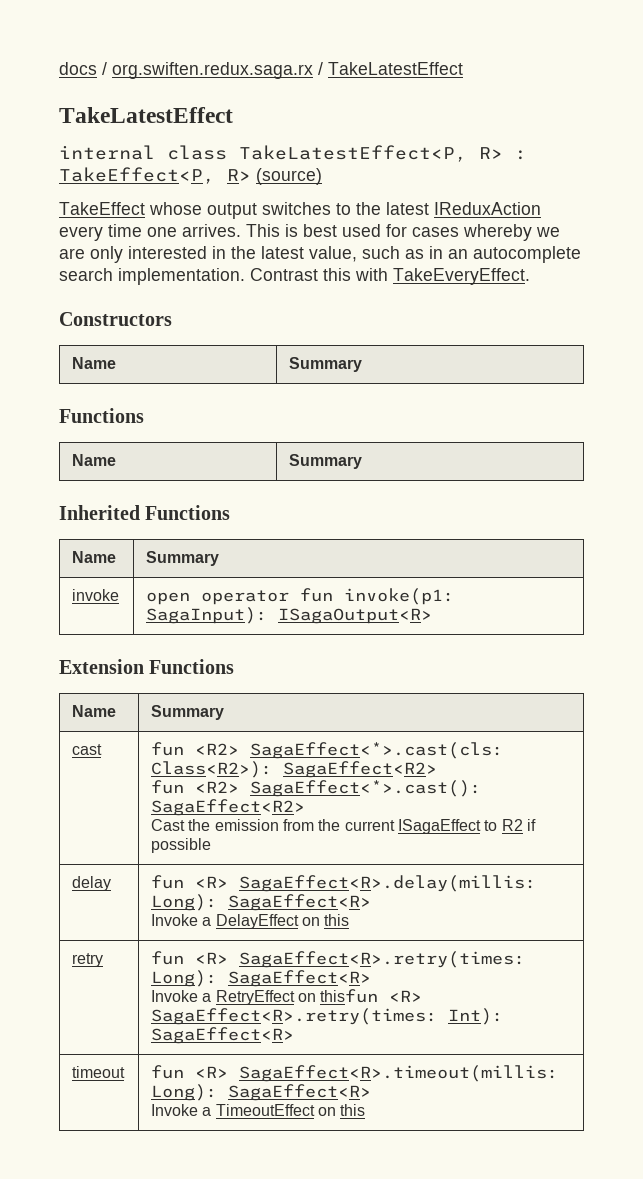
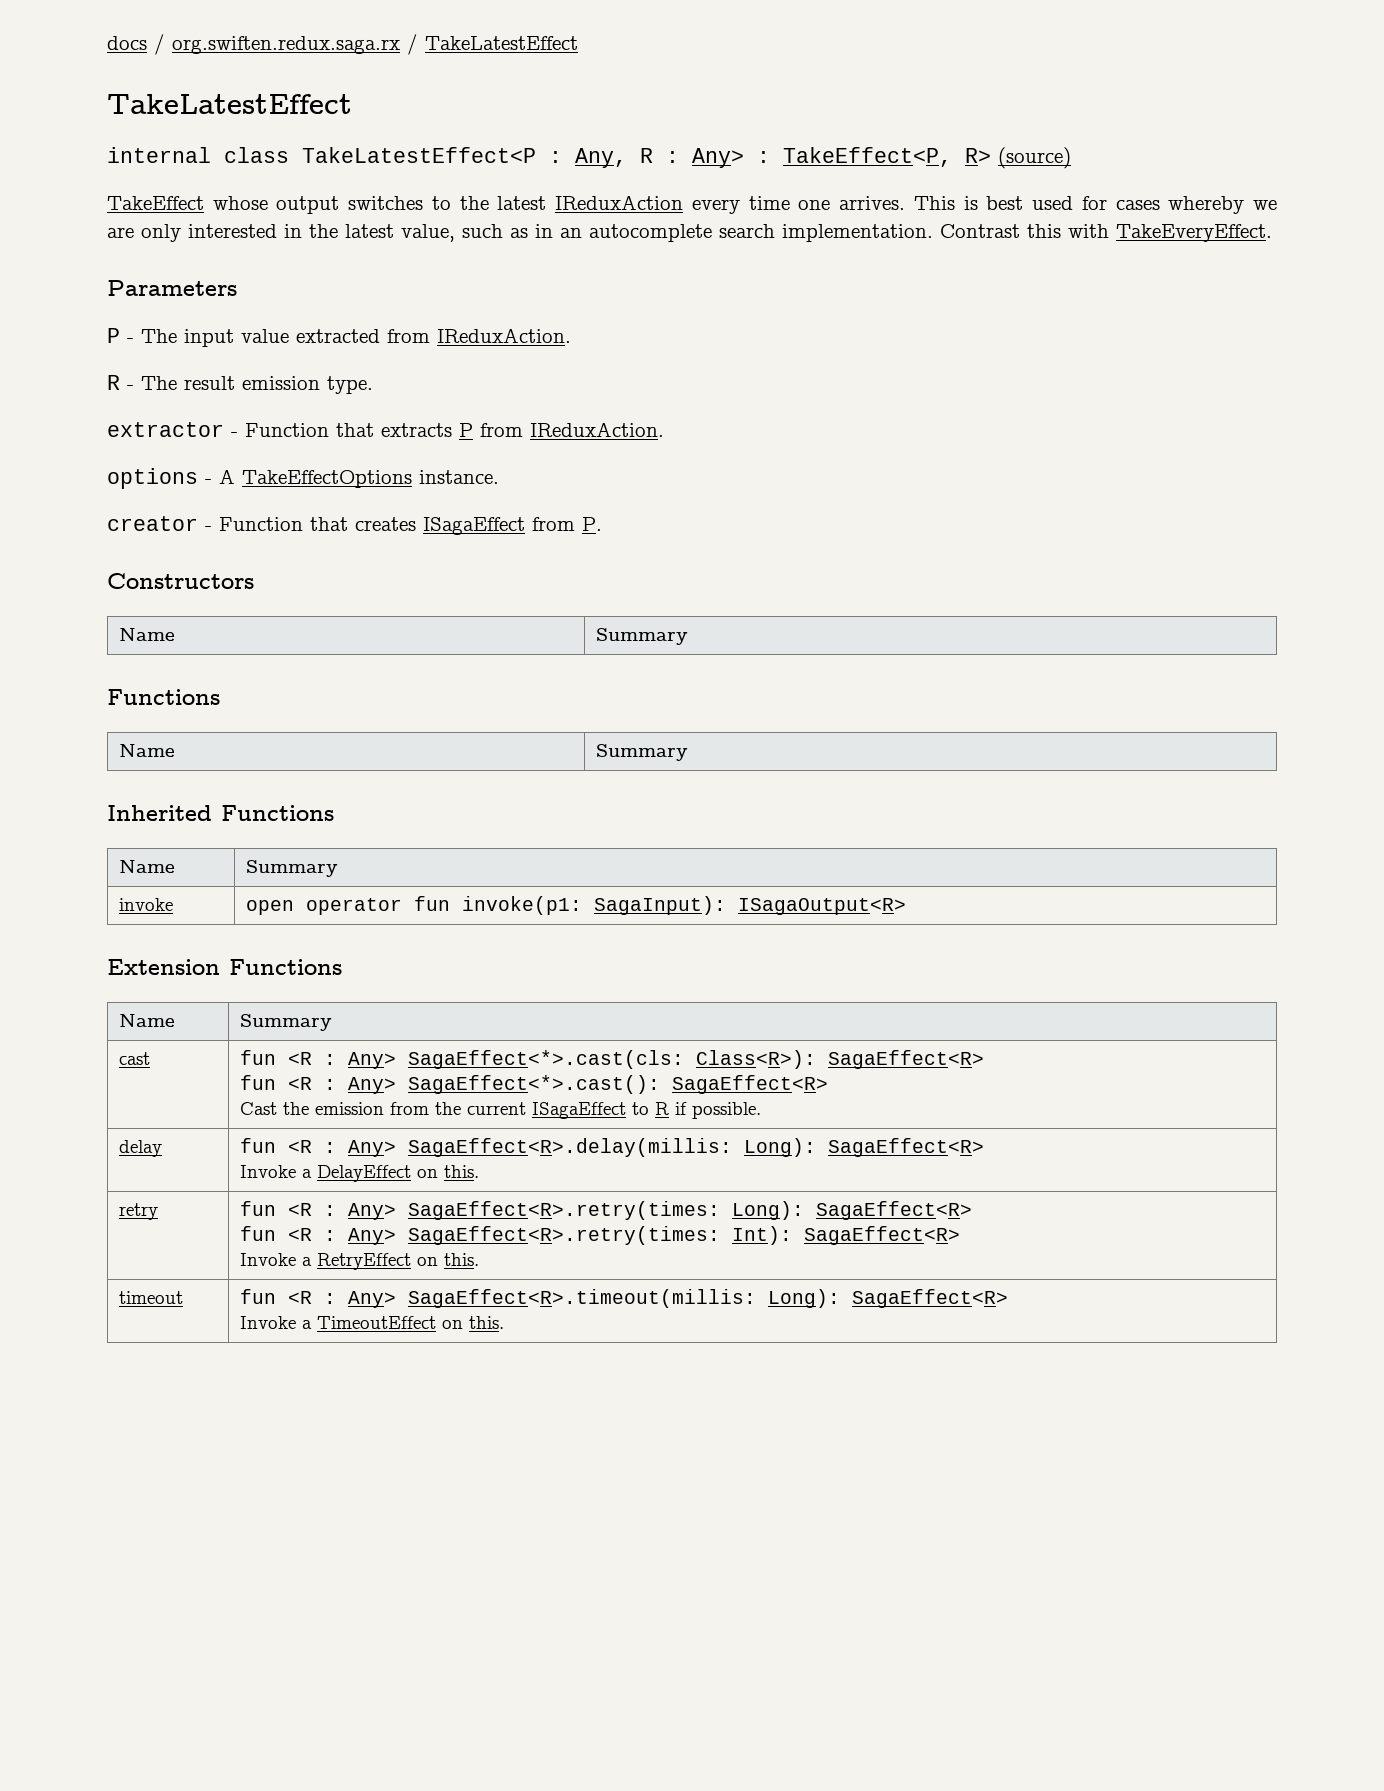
[239,145,503,162] TakeLatestEffect<P, R> -> [302,147,744,168] TakeLatestEffect<P : Any, R : Any>
(530, 276) none -> [107,280,237,296] [107,328,571,347] [107,375,373,394] [107,422,664,437] [107,468,499,489] [107,516,602,535] // Parameters // P - The input value extracted from IReduxAction. // R - The result emission type. // extractor - Function that extracts P from IReduxAction. // options - A TakeEffectOptions instance. // creator - Function that creates ISagaEffect from P.
[195,742,504,759] [151,761,438,778] [151,780,482,797] [151,799,306,816] <R2> SagaEffect<*>.cast(cls: Class<R2>): SagaEffect<R2> // fun <R2> SagaEffect<*>.cast(): SagaEffect<R2> -> [287,1050,984,1069] [239,1075,828,1094] <R : Any> SagaEffect<*>.cast(cls: Class<R>): SagaEffect<R> // fun <R : Any> SagaEffect<*>.cast(): SagaEffect<R>
[501,819,536,831] [151,838,212,853] R2 if possible -> [654,1102,761,1119] R if possible.
[195,876,229,888] <R> -> [287,1140,396,1157] <R : Any>
[324,914,350,926] this -> [443,1165,479,1178] this.
[195,952,229,964] <R> -> [287,1203,396,1220] <R : Any>
(372, 978) none -> [239,1226,960,1245] // fun <R : Any> SagaEffect<R>.retry(times: Int): SagaEffect<R>
[320,989,423,1003] [151,1008,504,1025] [151,1027,295,1044] thisfun <R> SagaEffect<R>.retry(times: Int): SagaEffect<R> -> [443,1253,479,1266] this.
[195,1066,229,1078] <R> -> [287,1291,396,1308] <R : Any>
[340,1104,366,1116] this -> [468,1316,504,1329] this.

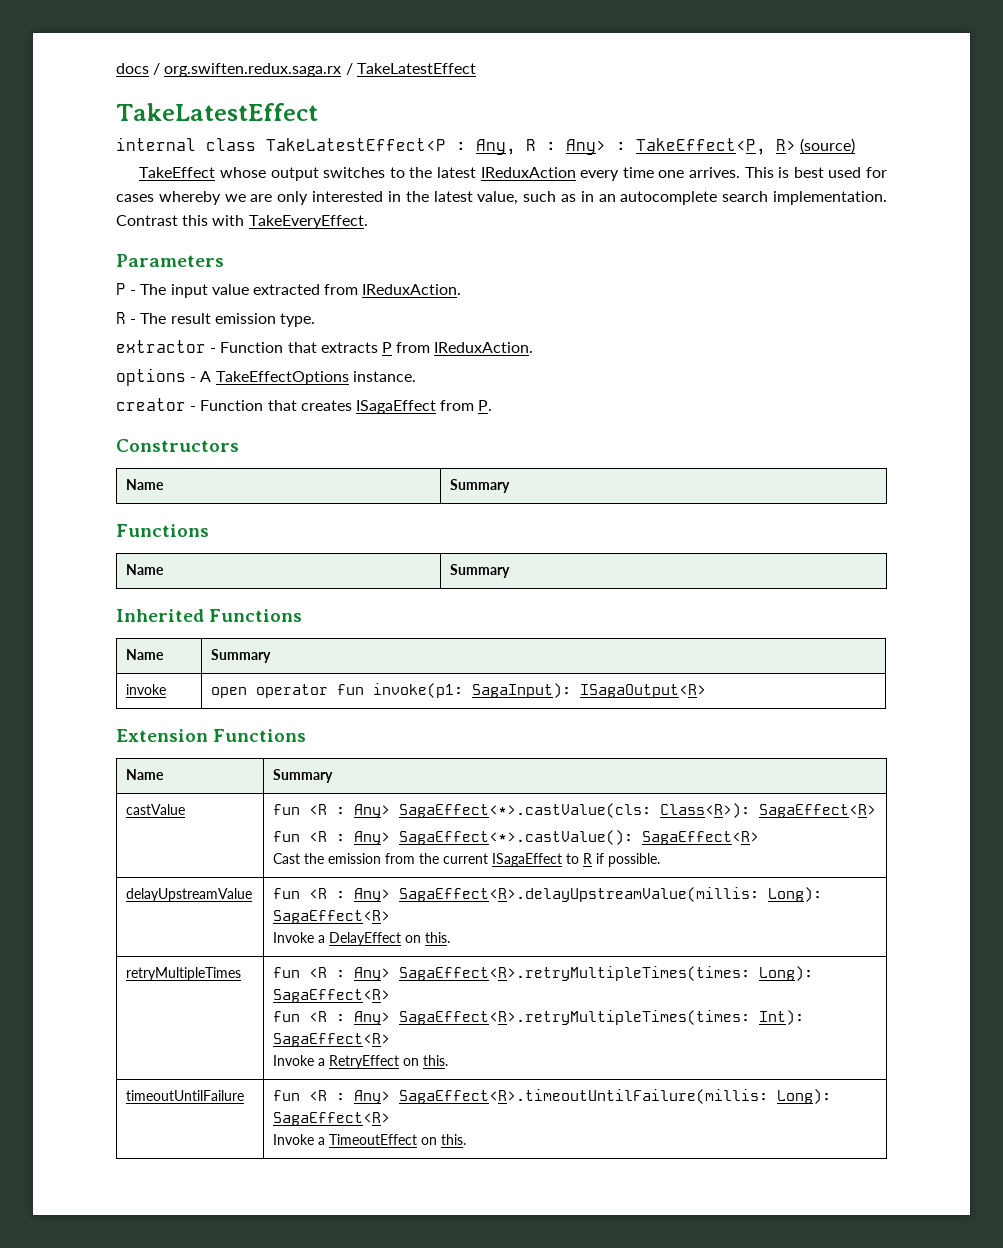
[118,1052,150,1065] [239,1050,684,1069] cast | fun <R : Any> SagaEffect<*>.cast(cls: -> [126,804,186,815] [273,803,652,818] castValue | fun <R : Any> SagaEffect<*>.castValue(cls:
[407,1075,660,1094] SagaEffect<*>.cast(): -> [399,830,634,845] SagaEffect<*>.castValue():
[118,1140,162,1157] [239,1138,732,1157] delay | fun <R : Any> SagaEffect<R>.delay(millis: -> [126,888,253,902] [273,887,760,902] delayUpstreamValue | fun <R : Any> SagaEffect<R>.delayUpstreamValue(millis:
[118,1203,158,1220] [239,1201,720,1220] retry | fun <R : Any> SagaEffect<R>.retry(times: -> [126,967,242,981] [273,966,751,981] retryMultipleTimes | fun <R : Any> SagaEffect<R>.retryMultipleTimes(times:
[407,1226,720,1245] SagaEffect<R>.retry(times: -> [399,1010,751,1025] SagaEffect<R>.retryMultipleTimes(times:
[118,1291,183,1304] [239,1289,756,1308] timeout | fun <R : Any> SagaEffect<R>.timeout(millis: -> [126,1090,245,1101] [273,1089,769,1104] timeoutUntilFailure | fun <R : Any> SagaEffect<R>.timeoutUntilFailure(millis:

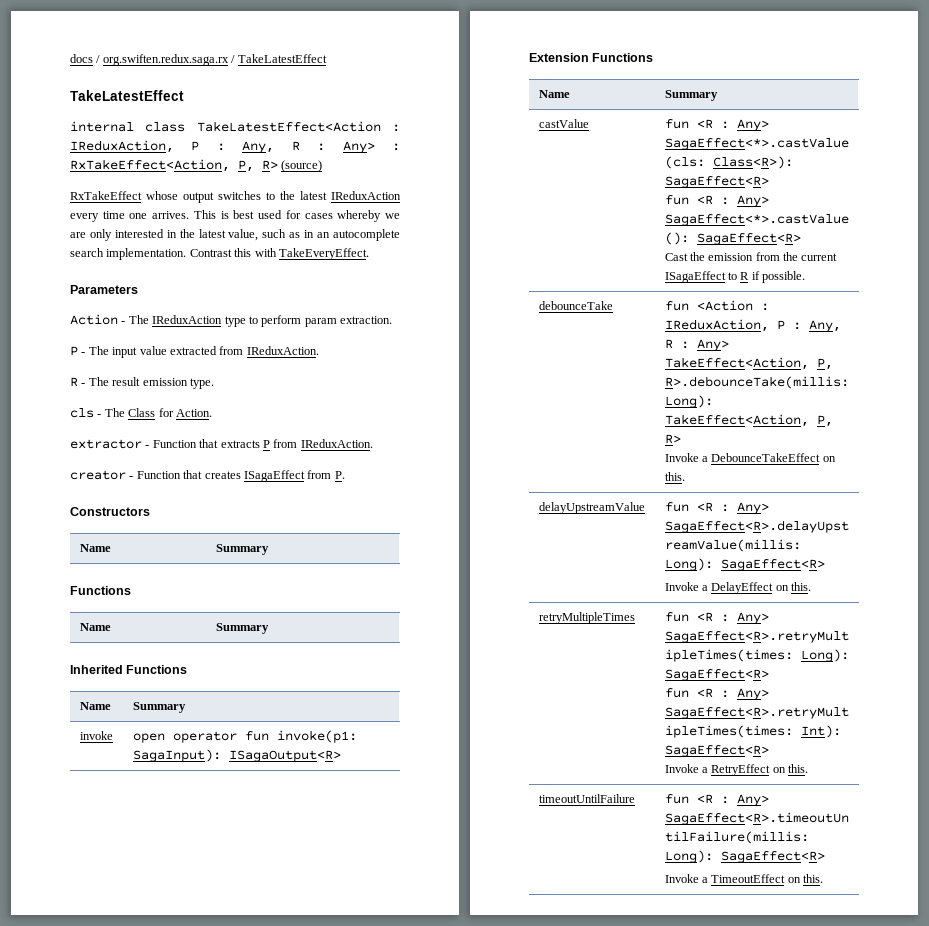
[266,138,446,151] TakeLatestEffect<P -> [196,121,400,132] [70,140,200,153] TakeLatestEffect<Action : IReduxAction, P
[636,138,766,155] TakeEffect<P, -> [70,159,254,172] RxTakeEffect<Action, P,
[139,167,216,178] TakeEffect -> [70,191,142,200] RxTakeEffect
(224, 260) none -> [70,314,392,327] // Action - The IReduxAction type to perform param extraction.
(315, 320) none -> [70,408,212,418] // cls - The Class for Action.
[116,368,416,386] // options - A TakeEffectOptions instance. -> (373, 443) none
(661, 860) none -> [538,301,613,310] [664,300,769,311] [664,319,841,332] [664,339,729,351] [664,357,833,370] [664,376,849,389] [664,395,713,408] [664,414,833,427] [664,434,681,444] [664,453,836,462] [664,472,685,481] // debounceTake | fun <Action : IReduxAction, P : Any, R : Any> TakeEffect<Action, P, R>.debounceTake(millis: Long): TakeEffect<Action, P, R> // Invoke a DebounceTakeEffect on this.

